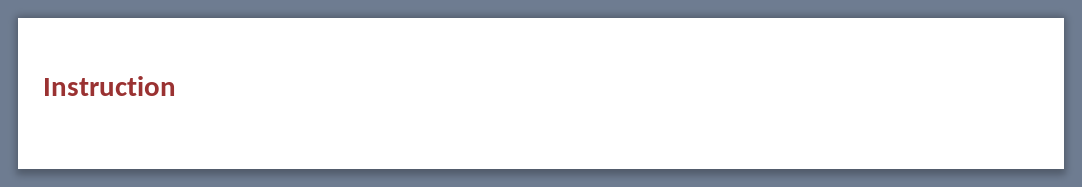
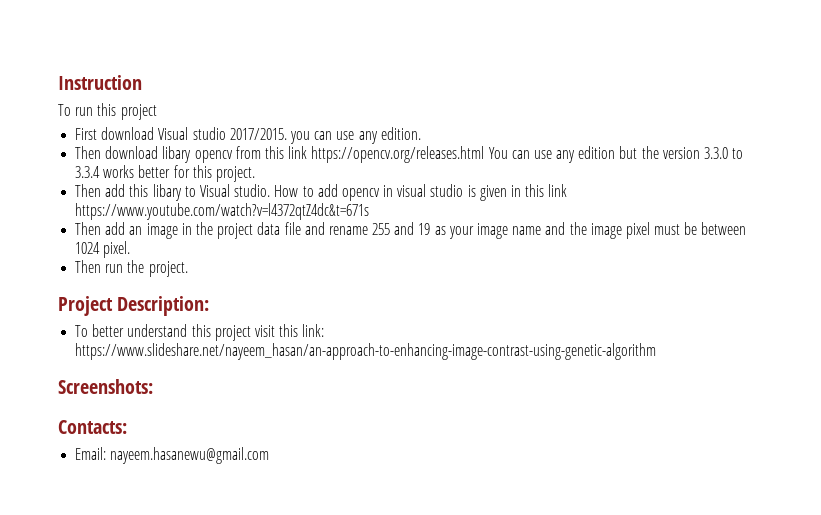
(176, 86) none -> [58,103,157,120] [75,127,421,144] [75,146,744,163] [75,165,255,182] [75,184,568,201] [75,203,370,220] [75,222,747,239] [75,241,131,258] [75,260,188,277] [58,296,210,316] [75,324,325,341] [75,343,657,360] [58,379,153,394] [58,420,127,434] [75,447,270,464] // To run this project // First download Visual studio 2017/2015. you can use any edition. // Then download libary opencv from this link https://opencv.org/releases.html You can use any edition but the version 3.3.0 to 3.3.4 works better for this project. // Then add this libary to Visual studio. How to add opencv in visual studio is given in this link https://www.youtube.com/watch?v=l4372qtZ4dc&t=671s // Then add an image in the project data file and rename 255 and 19 as your image name and the image pixel must be between 1024 pixel. // Then run the project. // Project Description: // To better understand this project visit this link: https://www.slideshare.net/nayeem_hasan/an-approach-to-enhancing-image-contrast-using-genetic-algorithm // Screenshots: // Contacts: // Email: nayeem.hasanewu@gmail.com

